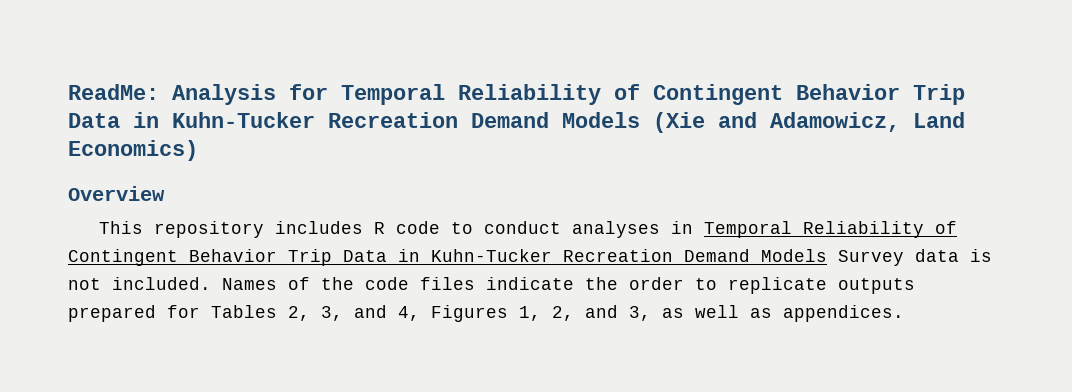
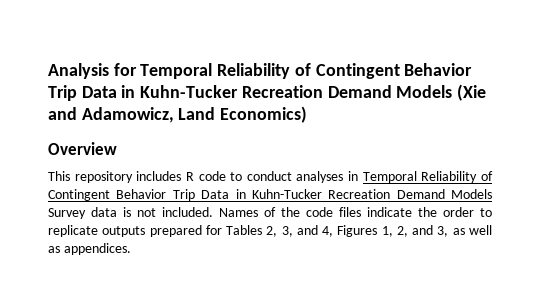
[68,84,159,100] ReadMe: -> (48, 71) none

